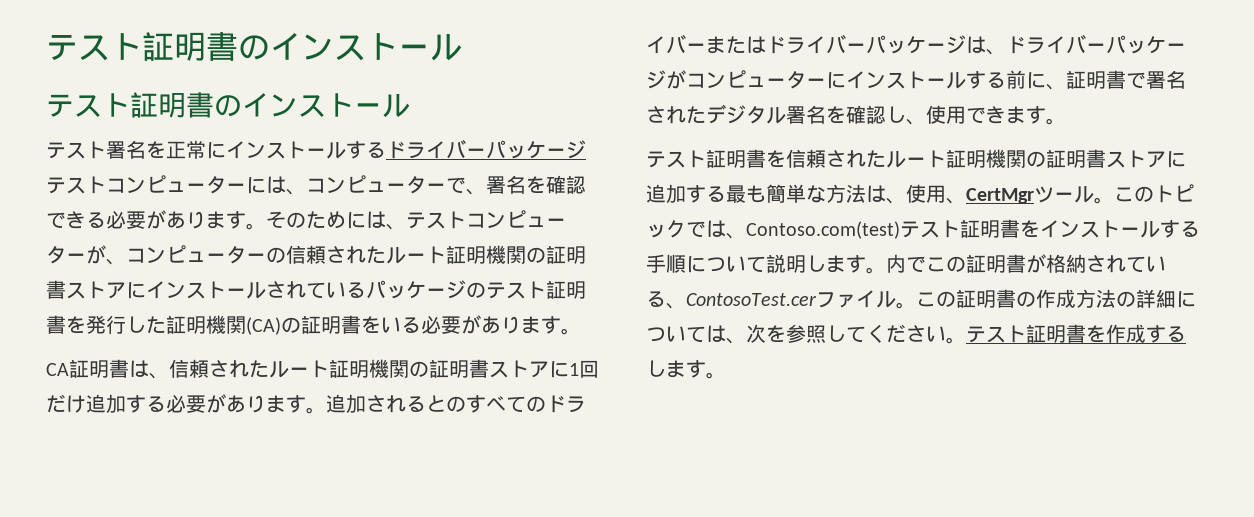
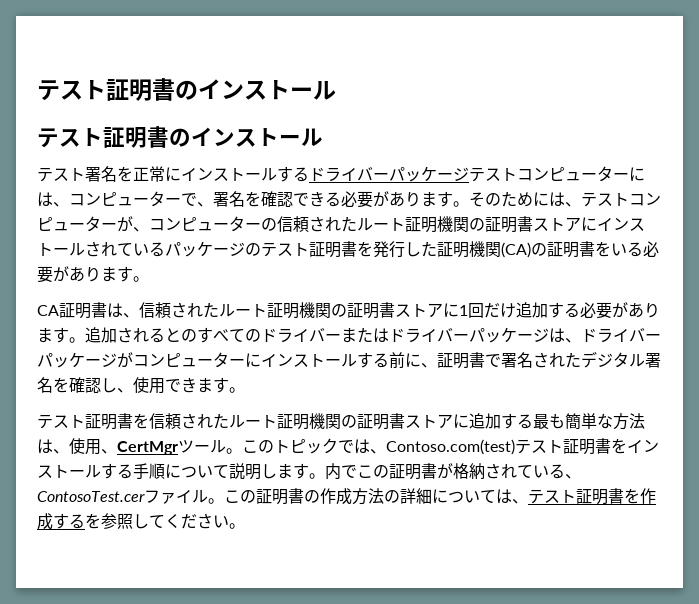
[746,324,966,344] 次を参照してください。 -> (528, 501) none
[646,360,706,378] します -> [85,513,229,529] を参照してください

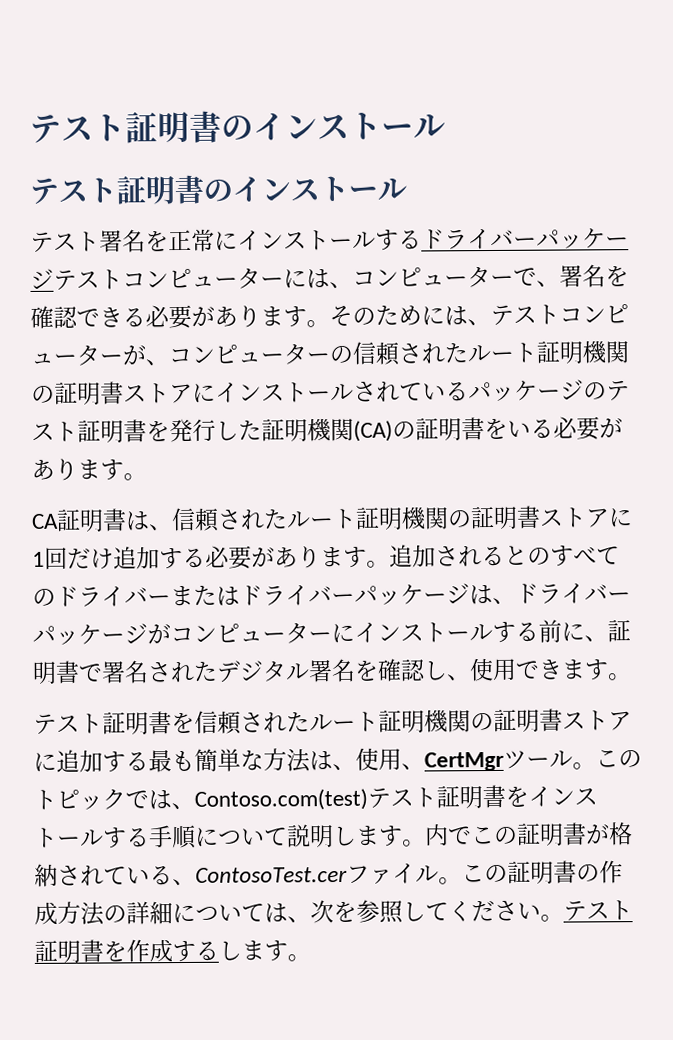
(528, 501) none -> [310,899,564,924] 次を参照してください。
[85,513,229,529] を参照してください -> [218,940,288,962] します

